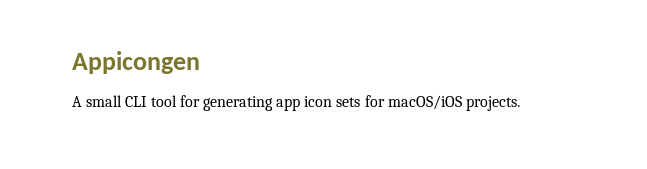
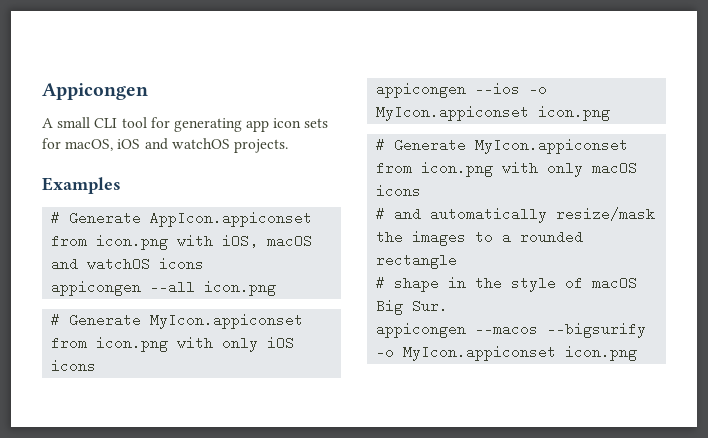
[387,95,521,111] macOS/iOS projects. -> [65,138,288,153] [42,177,121,194] [51,211,313,227] [51,234,313,250] [51,257,205,271] [51,280,277,296] [51,313,304,329] [51,336,295,352] [51,359,97,373] [376,82,548,98] [376,105,611,121] [376,138,629,154] [376,161,638,177] [376,184,422,198] [376,207,656,223] [376,230,584,246] [376,253,458,269] [376,276,638,292] [376,299,449,315] [376,322,647,338] [376,345,638,361] macOS, iOS and watchOS projects. // Examples // # Generate AppIcon.appiconset from icon.png with iOS, macOS and watchOS icons // appicongen --all icon.png // # Generate MyIcon.appiconset from icon.png with only iOS icons // appicongen --ios -o MyIcon.appiconset icon.png // # Generate MyIcon.appiconset from icon.png with only macOS icons // # and automatically resize/mask the images to a rounded rectangle // # shape in the style of macOS Big Sur. // appicongen --macos --bigsurify -o MyIcon.appiconset icon.png

